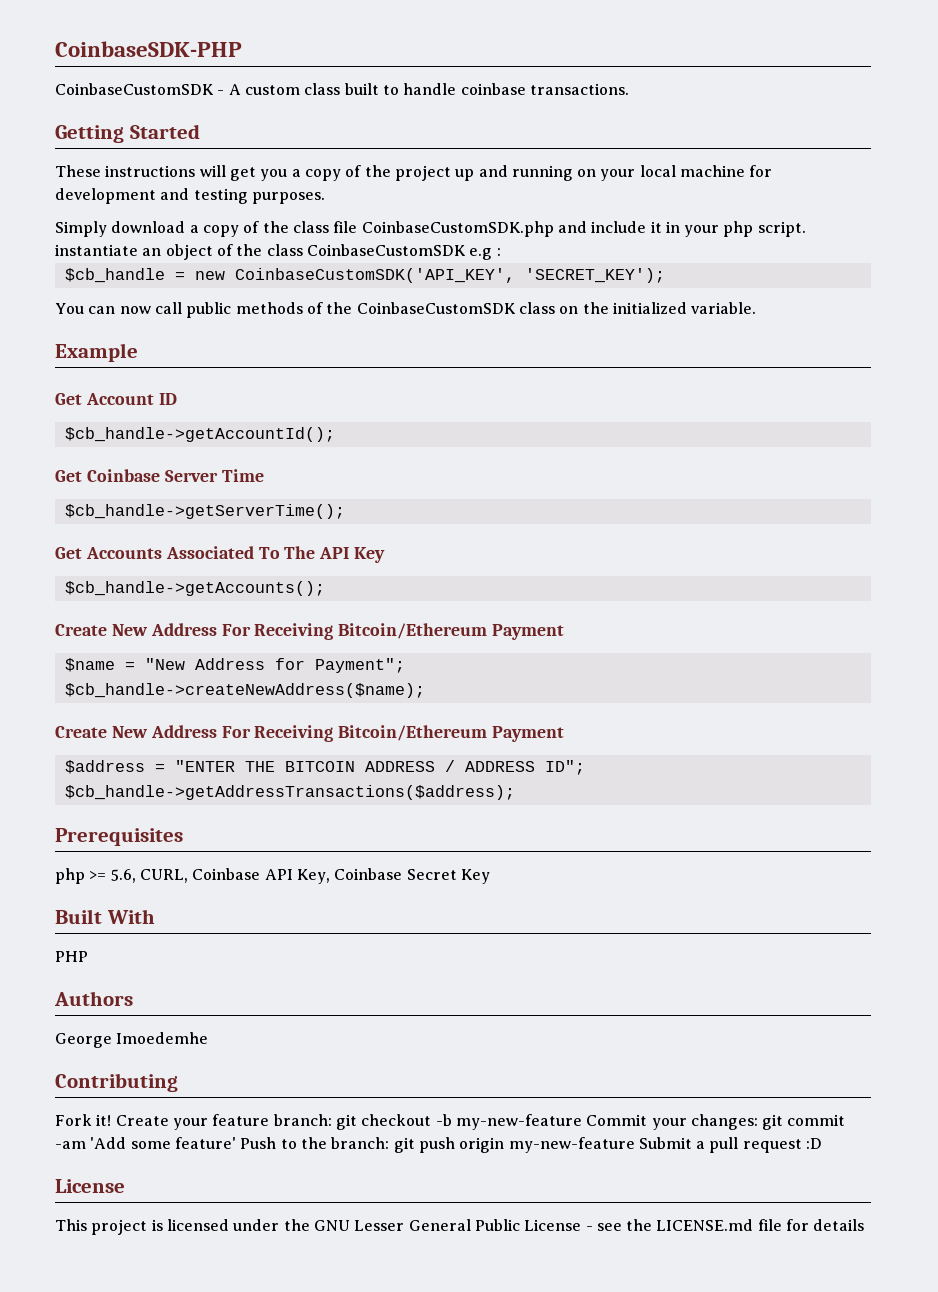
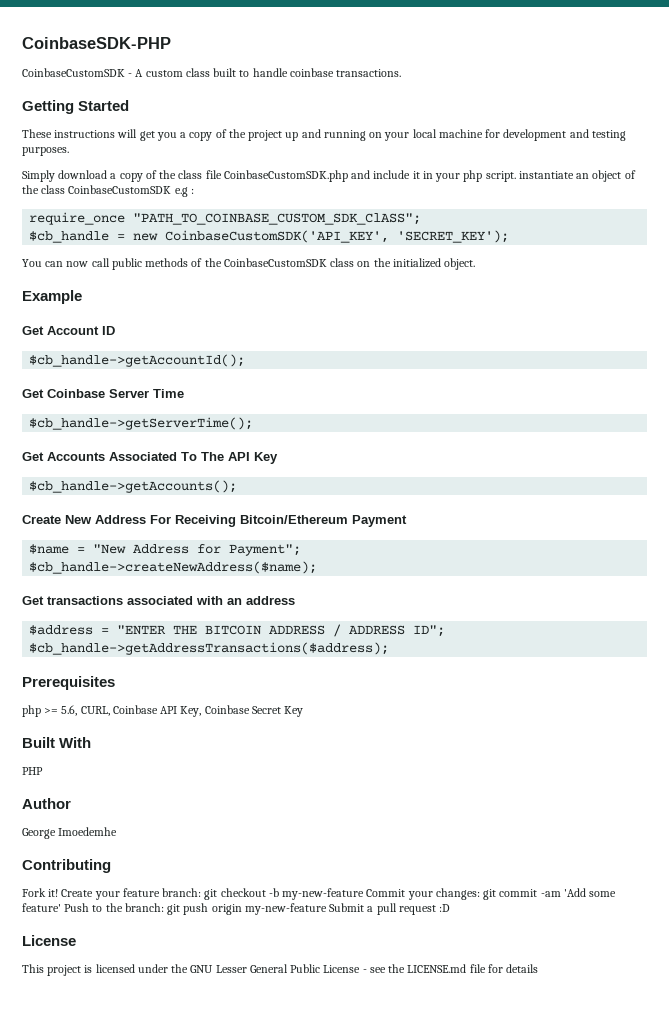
(501, 252) none -> [29,212,422,225] // require_once "PATH_TO_COINBASE_CUSTOM_SDK_ClASS";
[691,302,757,314] variable. -> [444,258,476,270] object.
[55,725,565,742] Create New Address For Receiving Bitcoin/Ethereum Payment -> [22,596,295,605] Get transactions associated with an address
[54,991,133,1006] Authors -> [22,798,71,809] Author

